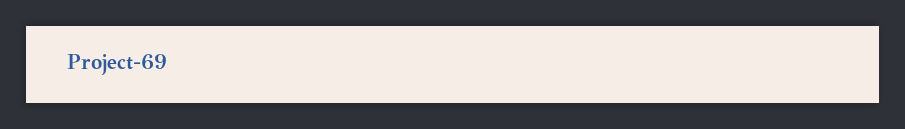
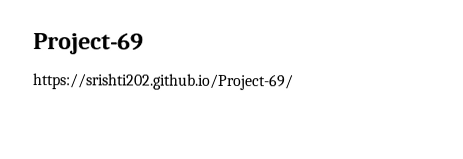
(167, 64) none -> [32,73,294,91] // https://srishti202.github.io/Project-69/

